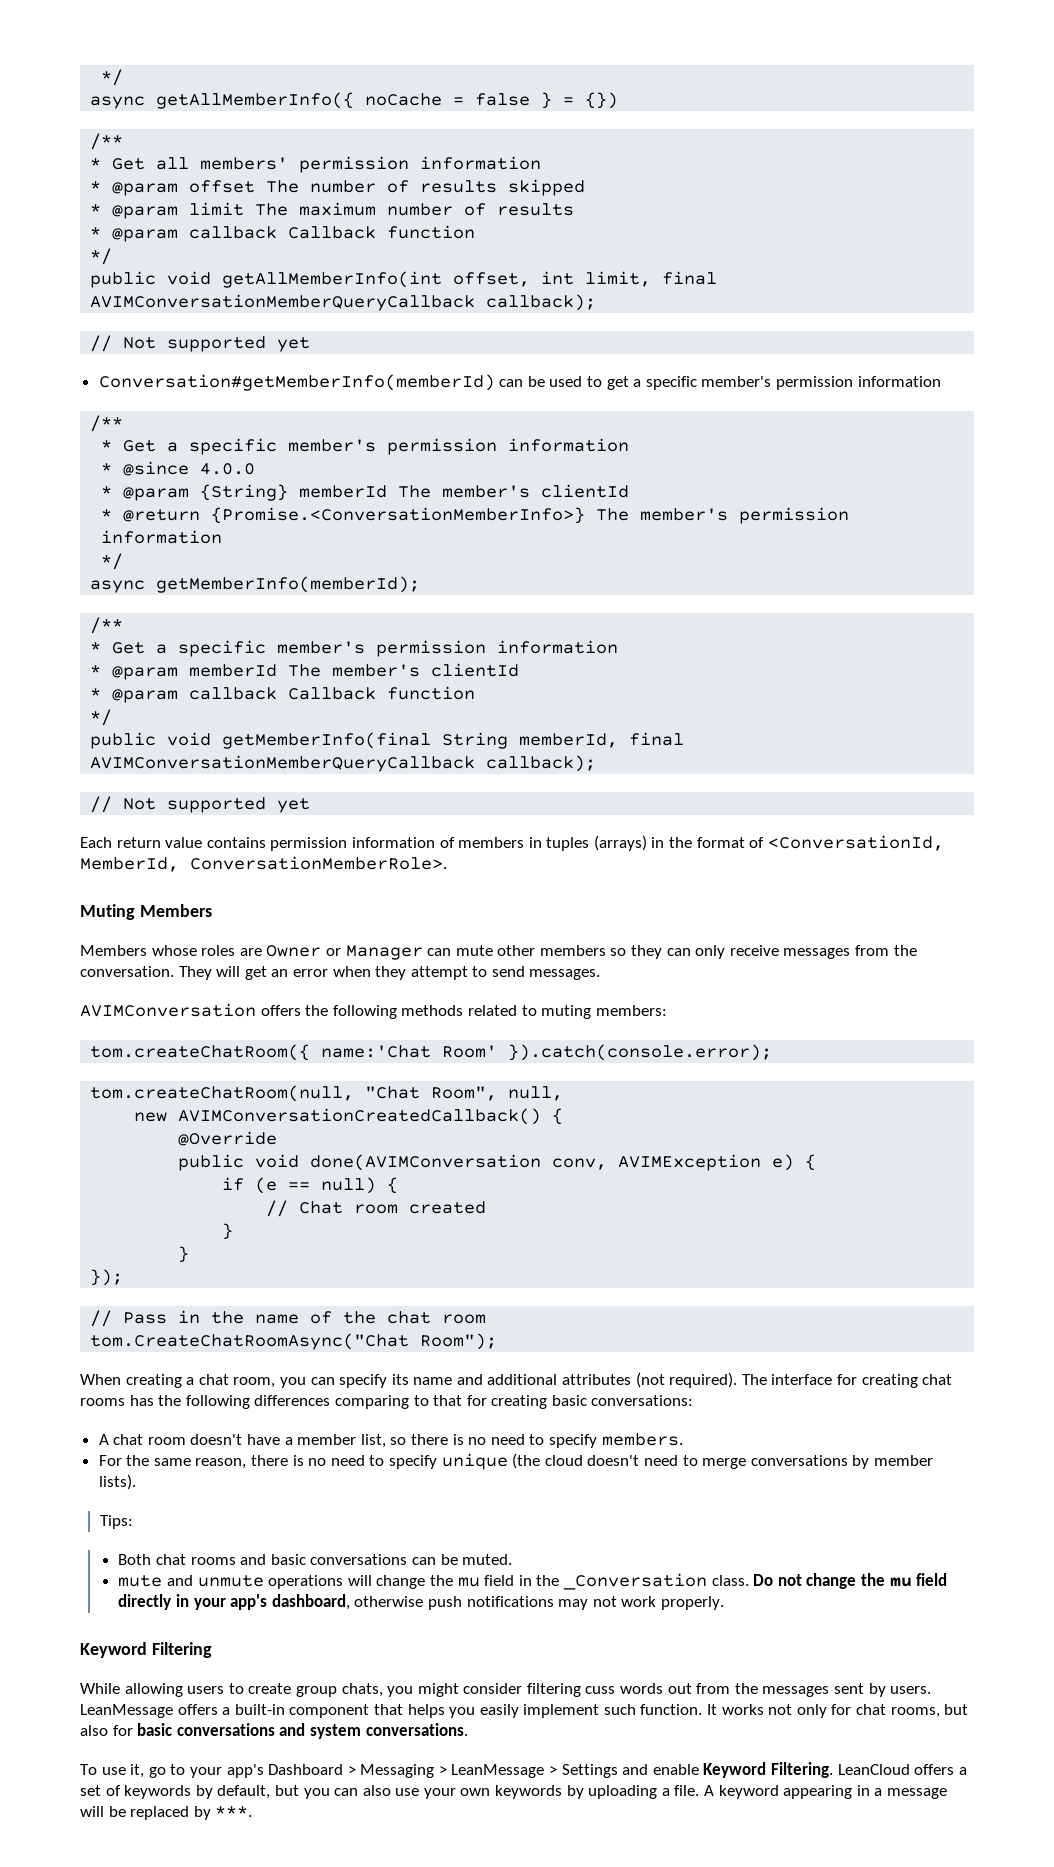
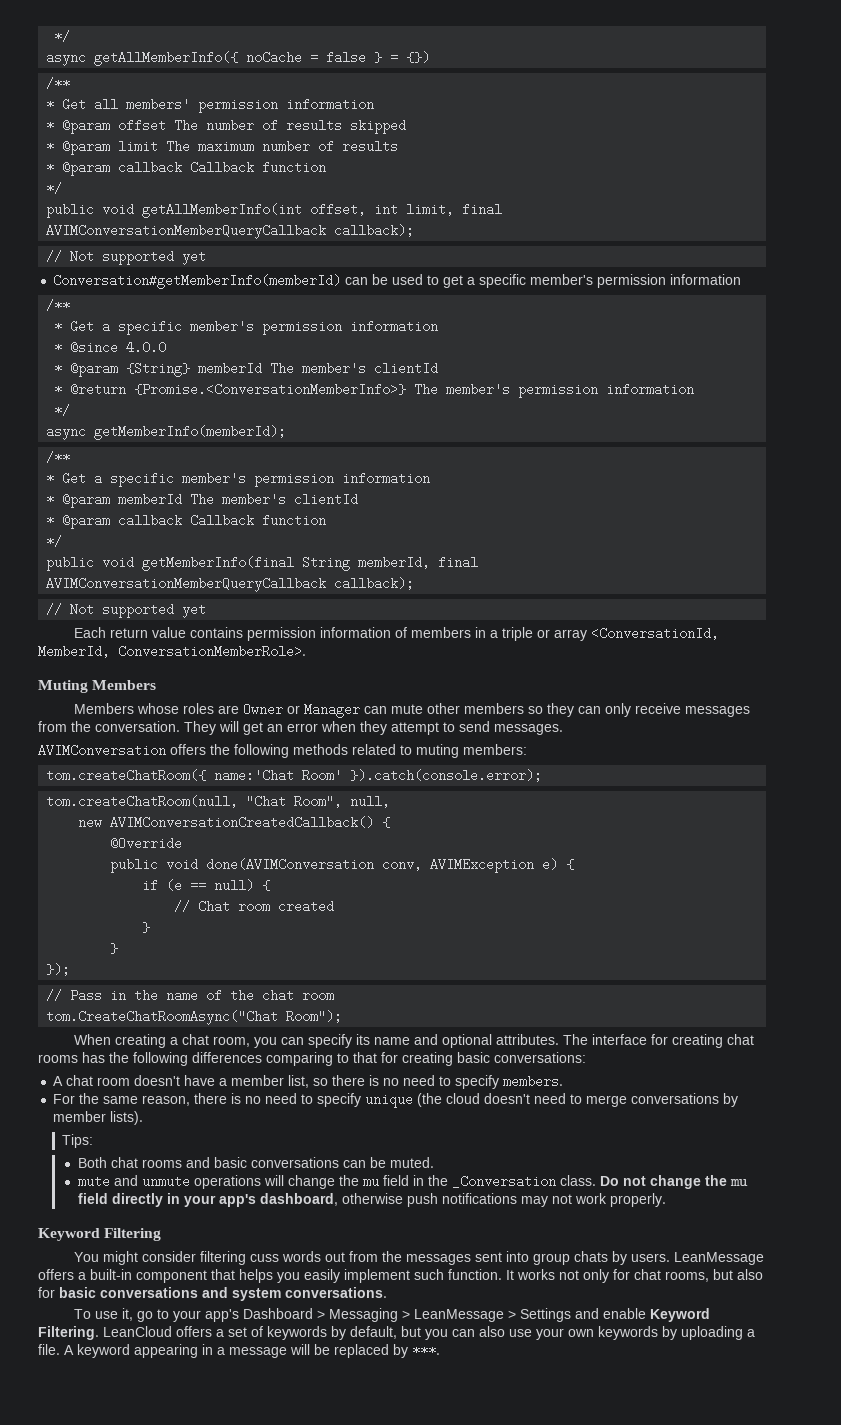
[546,835,765,851] tuples (arrays) in the format of -> [490,627,588,641] a triple or array
[487,1372,738,1388] additional attributes (not required). -> [442,1034,560,1048] optional attributes.
[80,1683,414,1697] While allowing users to create group chats, you -> [74,1252,100,1262] You
(865, 1688) none -> [506,1251,609,1265] into group chats

